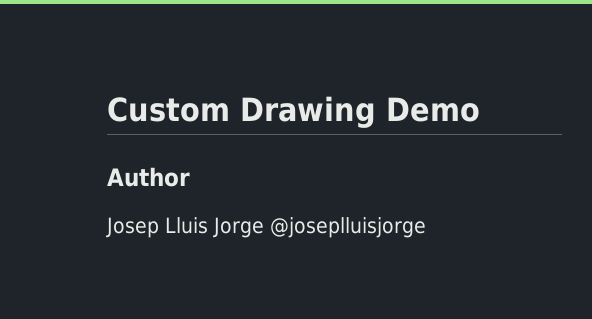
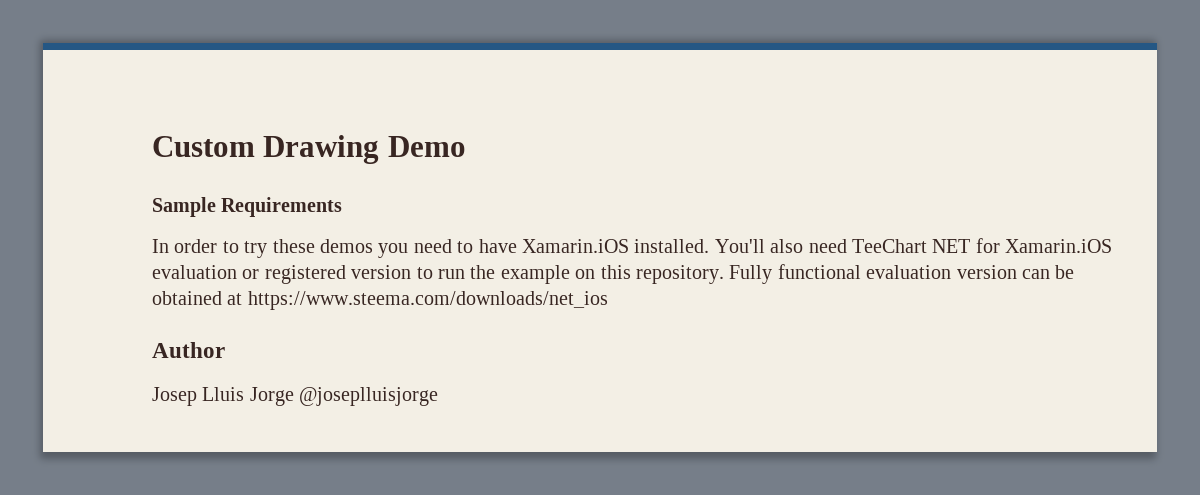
(480, 109) none -> [152,197,343,217] [152,238,1113,258] [152,264,1075,284] [152,291,608,310] // Sample Requirements // In order to try these demos you need to have Xamarin.iOS installed. You'll also need TeeChart NET for Xamarin.iOS evaluation or registered version to run the example on this repository. Fully functional evaluation version can be obtained at https://www.steema.com/downloads/net_ios

